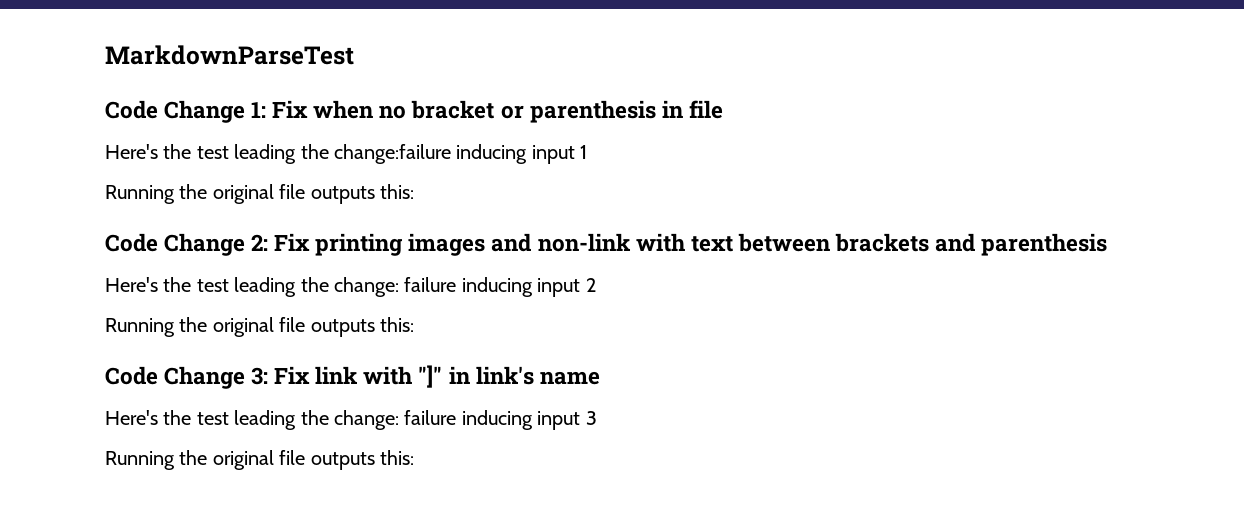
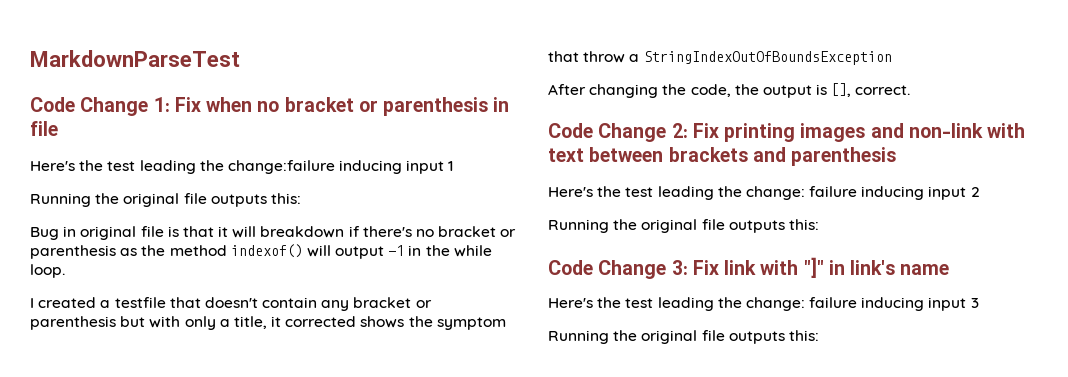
(414, 191) none -> [30,226,517,240] [30,244,492,259] [30,264,65,278] [30,297,432,311] [30,316,506,330] [548,51,892,65] [548,83,911,98] // Bug in original file is that it will breakdown if there's no bracket or parenthesis as the method indexof() will output -1 in the while loop. // I created a testfile that doesn't contain any bracket or parenthesis but with only a title, it corrected shows the symptom that throw a StringIndexOutOfBoundsException // After changing the code, the output is [], correct.

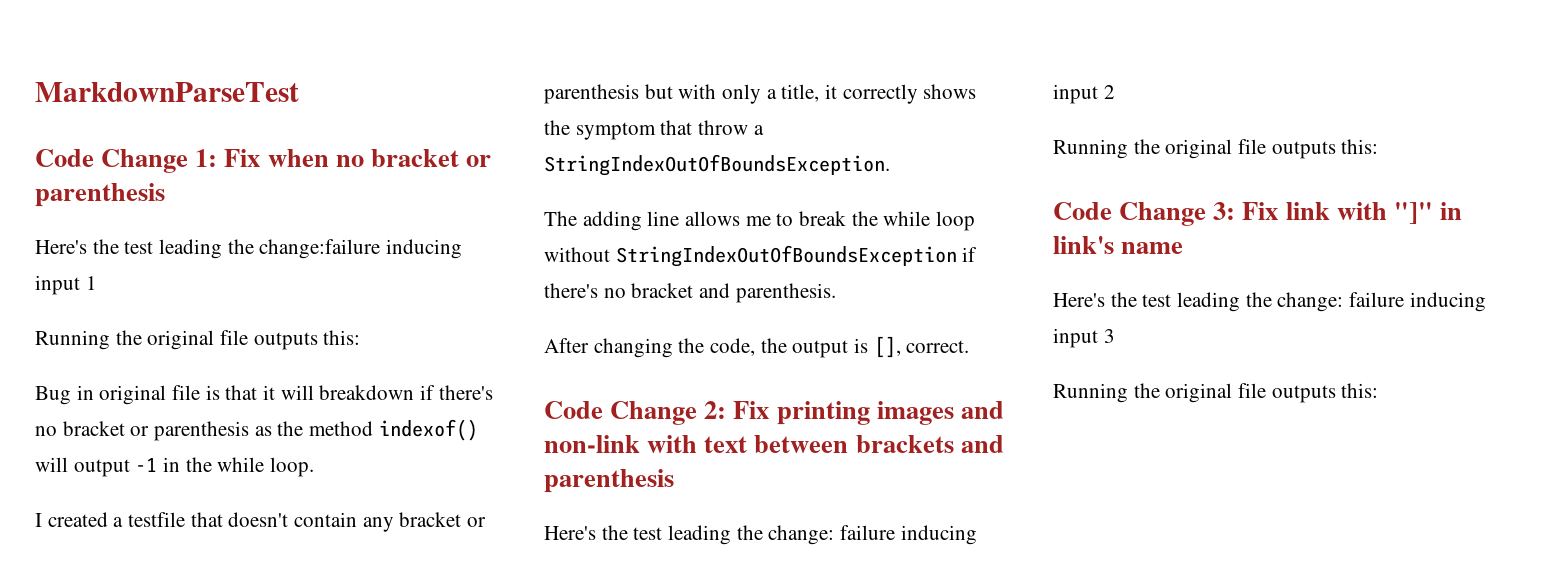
[493,97,510,112] [30,121,58,136] in file -> (165, 195) none
[285,316,357,327] corrected -> [842,84,918,104] correctly
[643,51,892,65] StringIndexOutOfBoundsException -> [544,154,890,176] [544,211,976,231] [544,245,978,267] [544,283,836,303] StringIndexOutOfBoundsException. // The adding line allows me to break the while loop without StringIndexOutOfBoundsException if there's no bracket and parenthesis.

